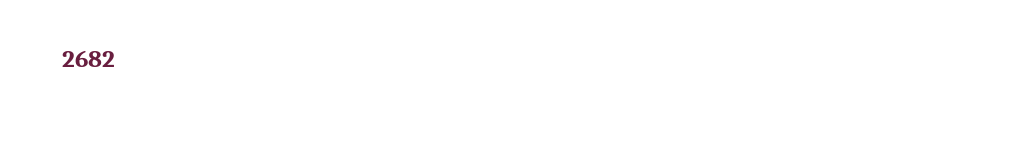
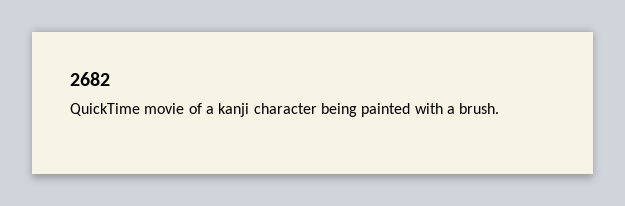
(115, 58) none -> [70,103,500,117] // QuickTime movie of a kanji character being painted with a brush.

